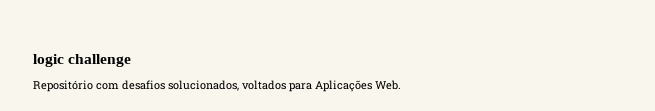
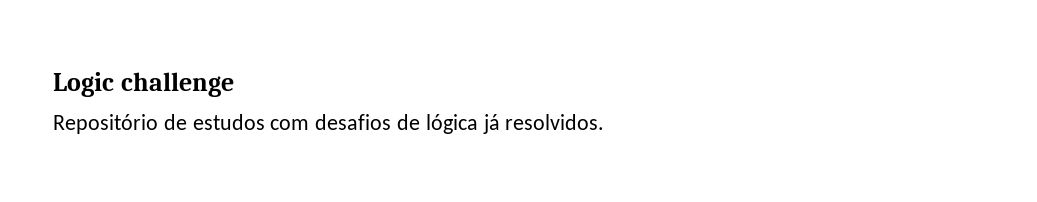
[33,54,64,67] logic -> [53,72,114,97] Logic
[96,80,401,92] com desafios solucionados, voltados para Aplicações Web. -> [163,114,605,134] de estudos com desafios de lógica já resolvidos.

